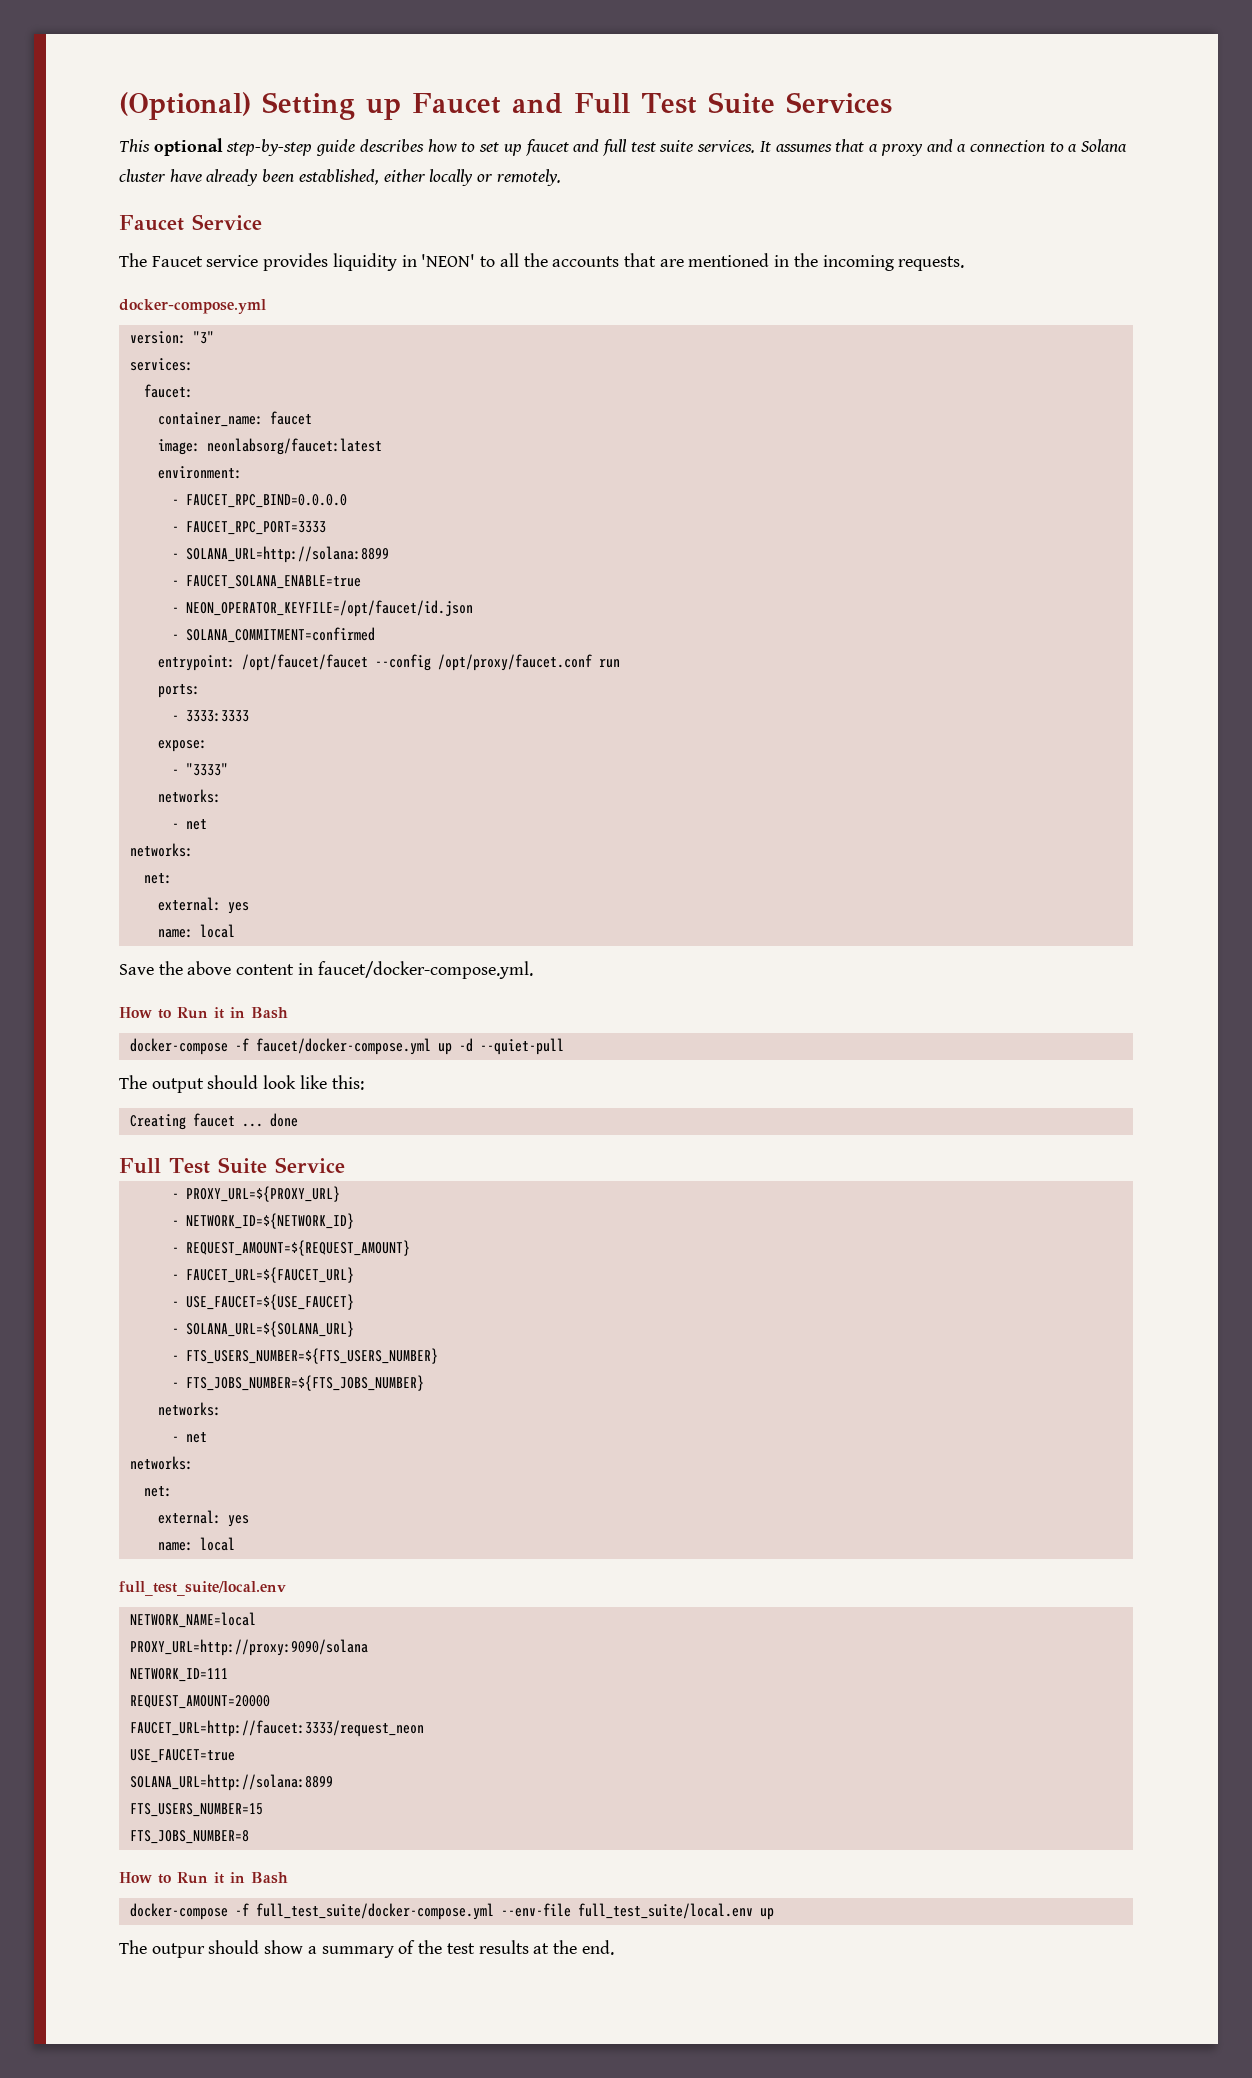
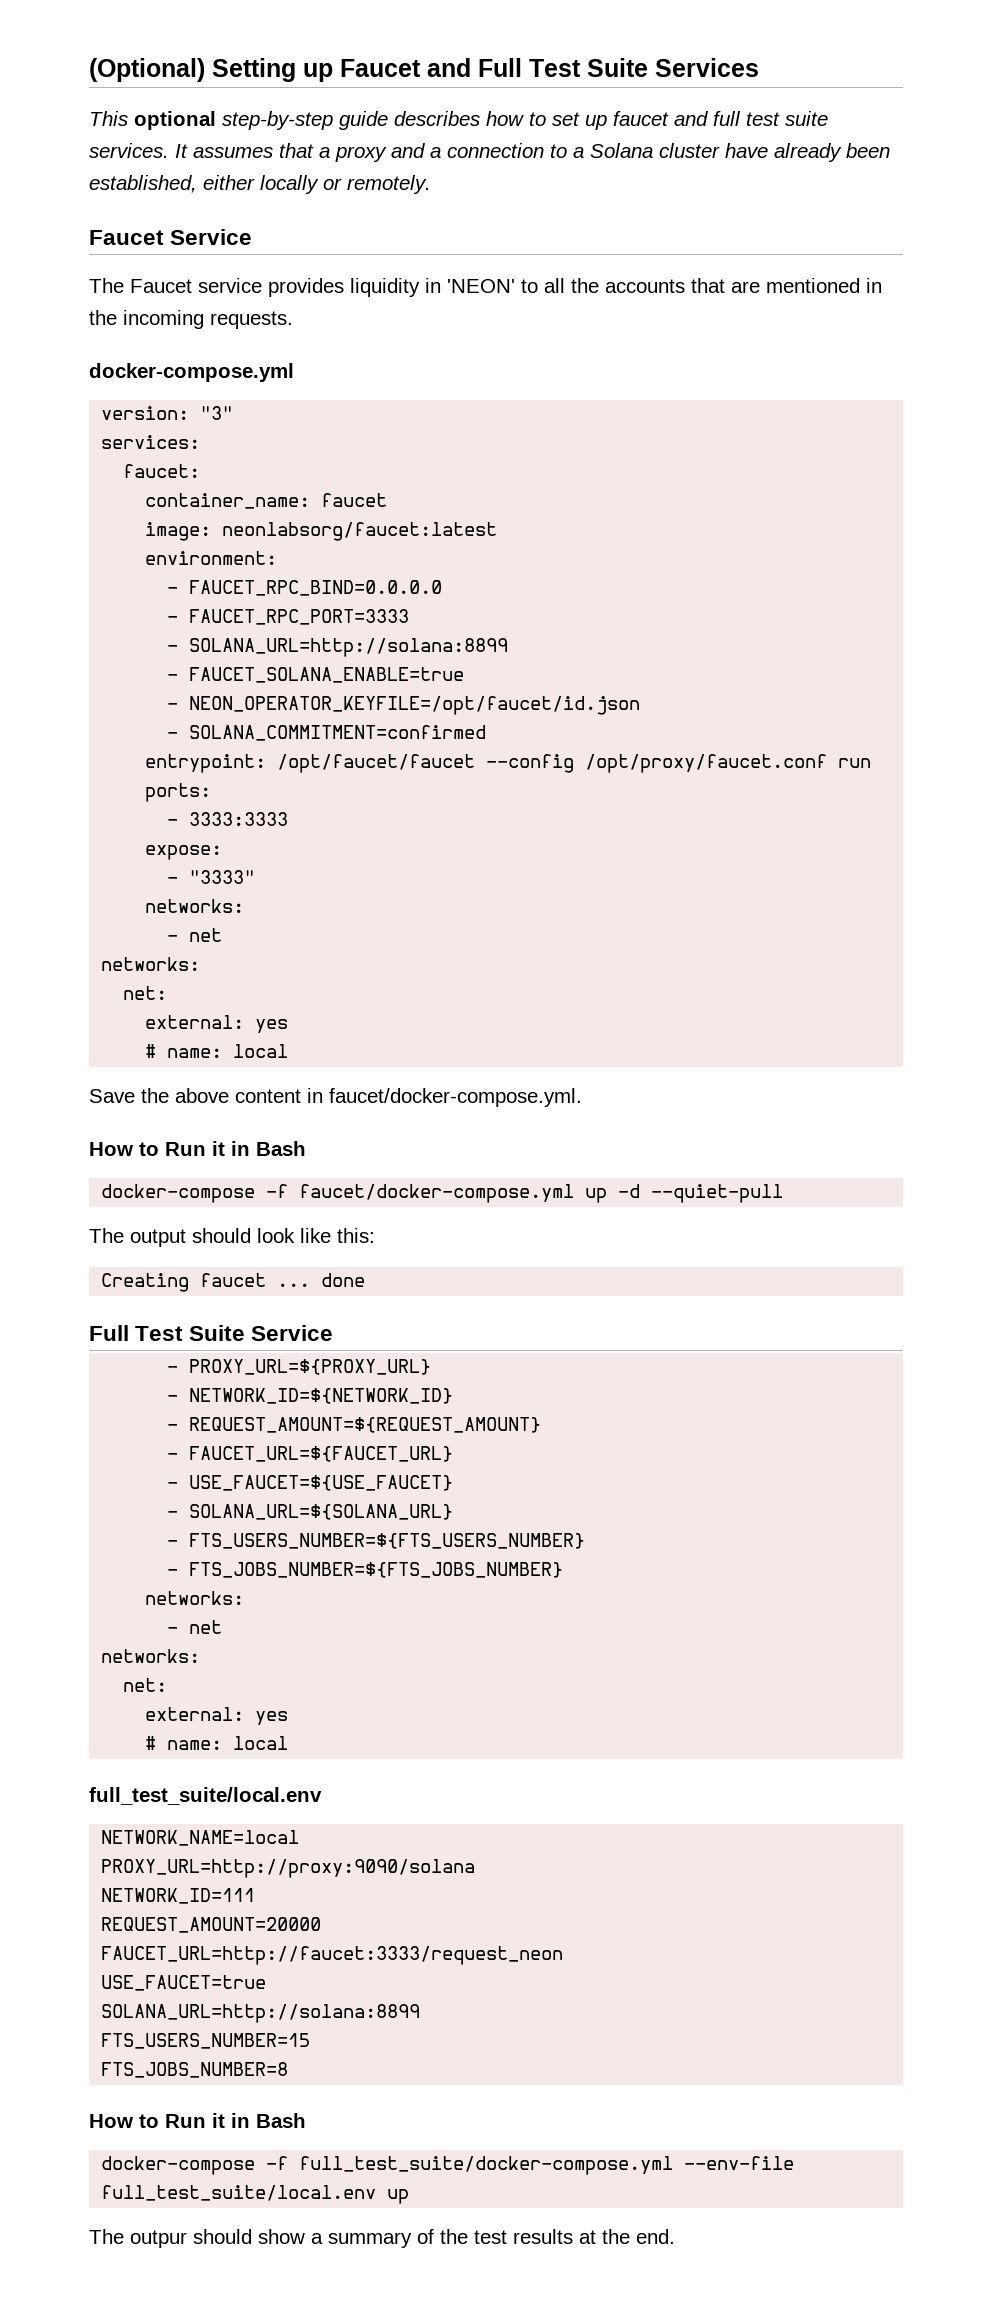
(249, 908) none -> [145,1044,157,1058] #
(249, 1521) none -> [145,1736,157,1750] #

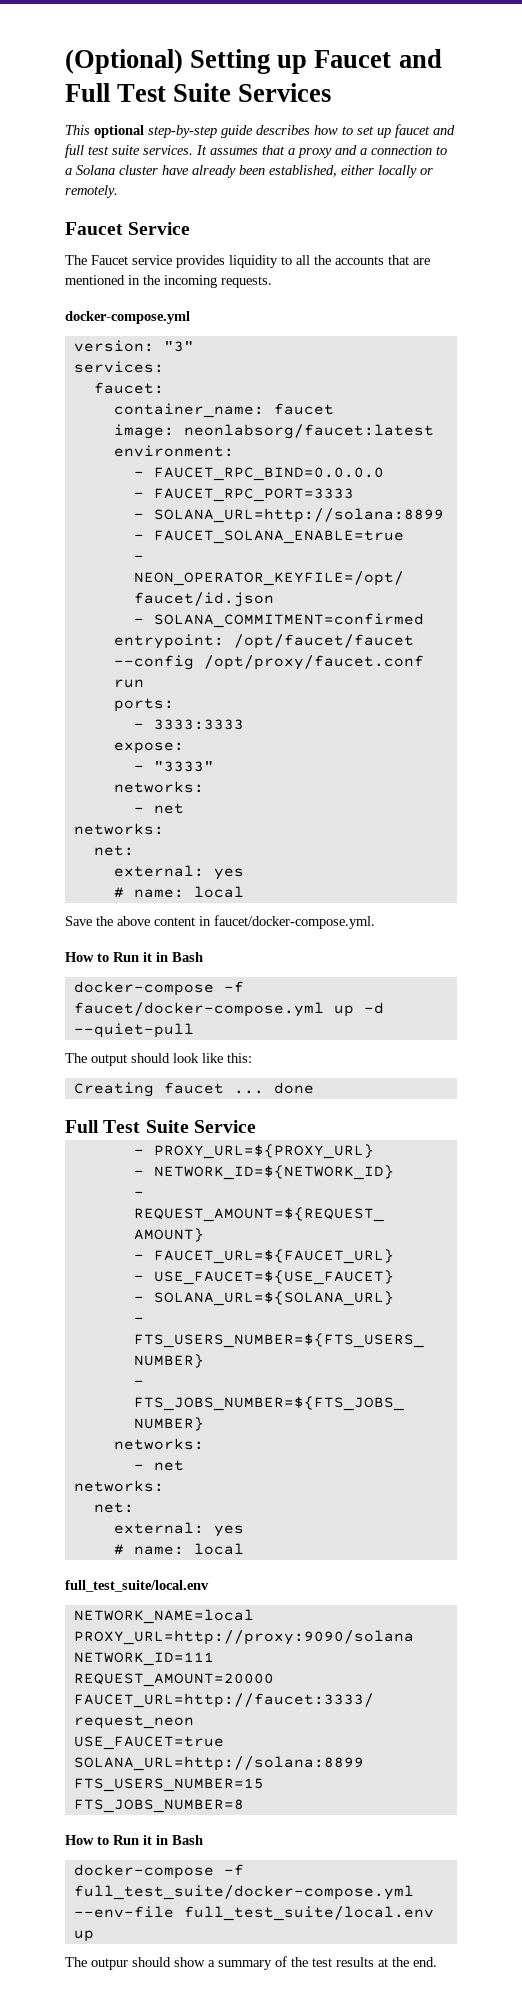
[425,278,515,293] in 'NEON' -> (278, 261) none

